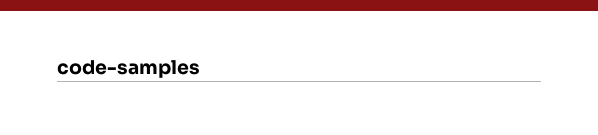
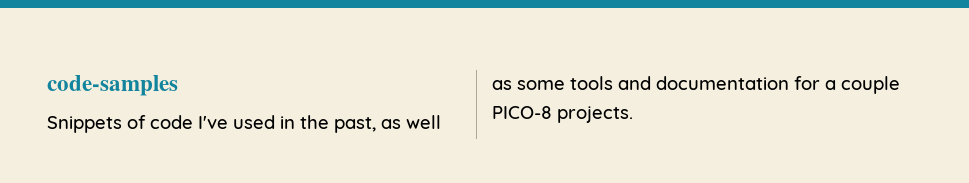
(200, 69) none -> [47,115,441,133] [492,76,900,94] [492,106,633,123] // Snippets of code I've used in the past, as well as some tools and documentation for a couple PICO-8 projects.

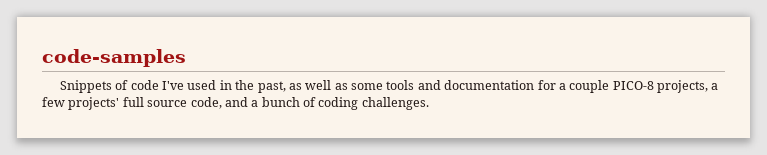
[557,106,633,123] projects. -> [657,80,719,93] [42,97,429,110] projects, a few projects' full source code, and a bunch of coding challenges.

